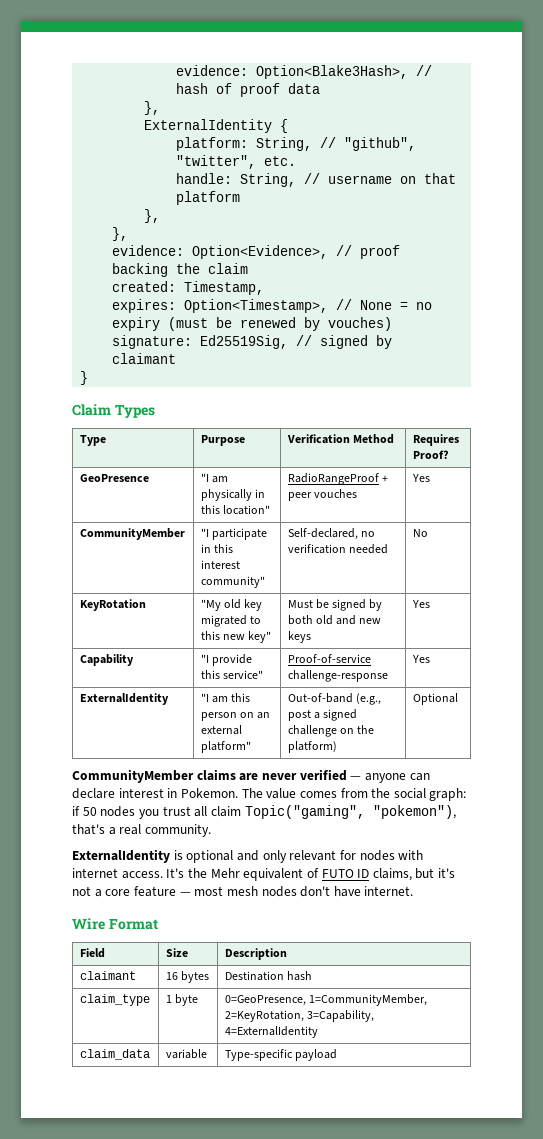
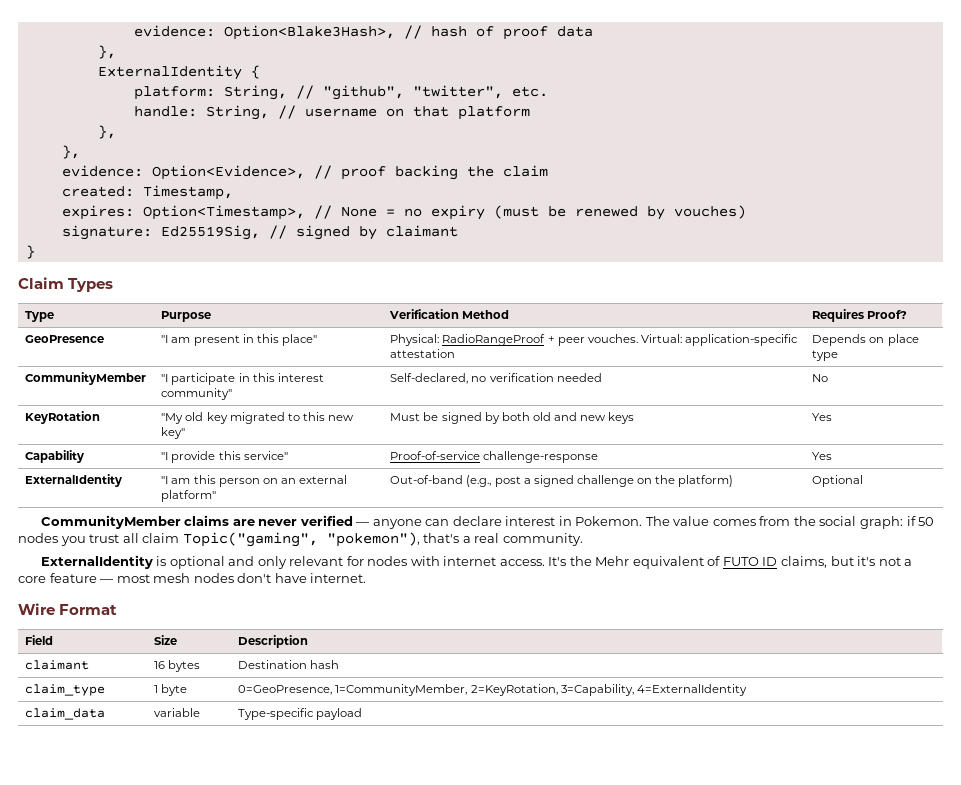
[200,489,265,501] [200,505,270,515] physically in this location" | -> [193,334,317,346] [390,334,440,346] present in this place" | Physical:
[313,489,357,498] [411,474,430,482] vouches | Yes -> [587,334,799,346] [390,349,456,358] [812,334,919,346] [812,350,839,361] vouches. Virtual: application-specific attestation | Depends on place type

